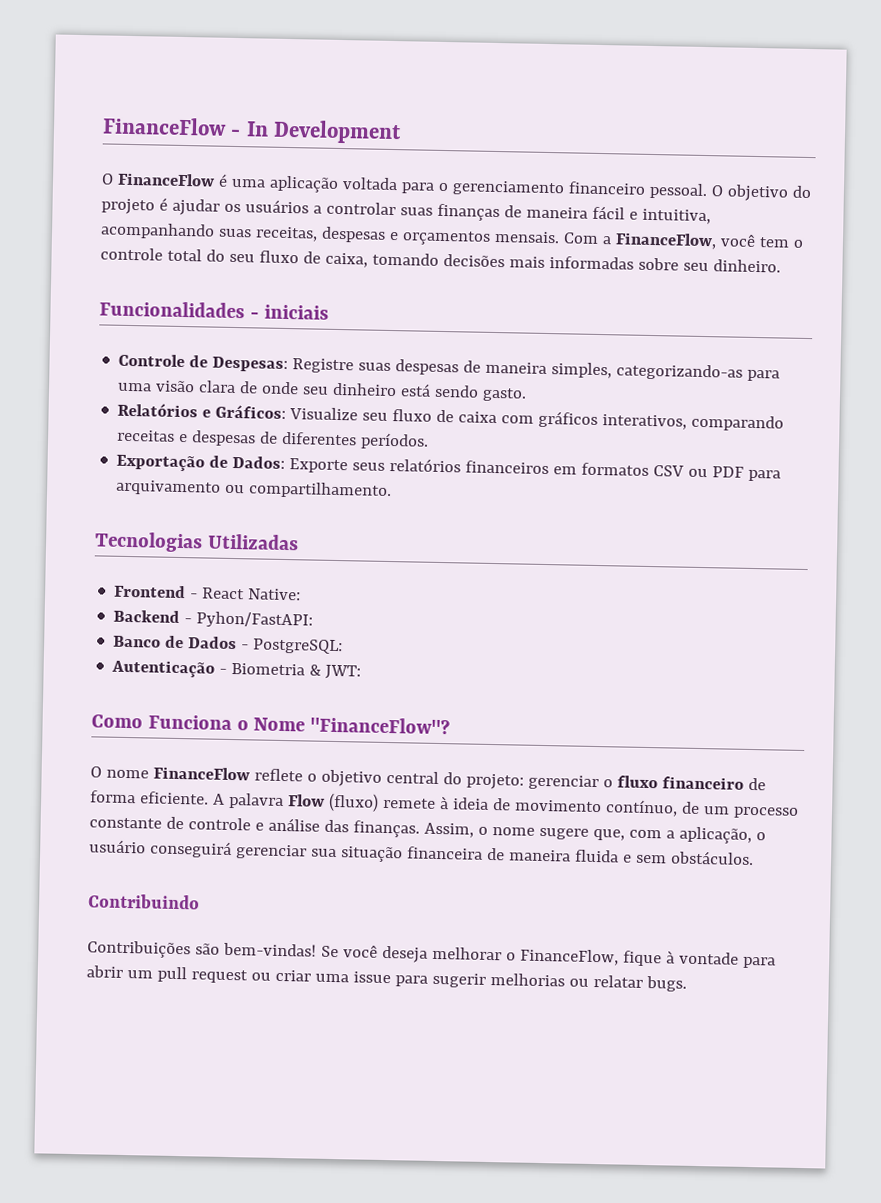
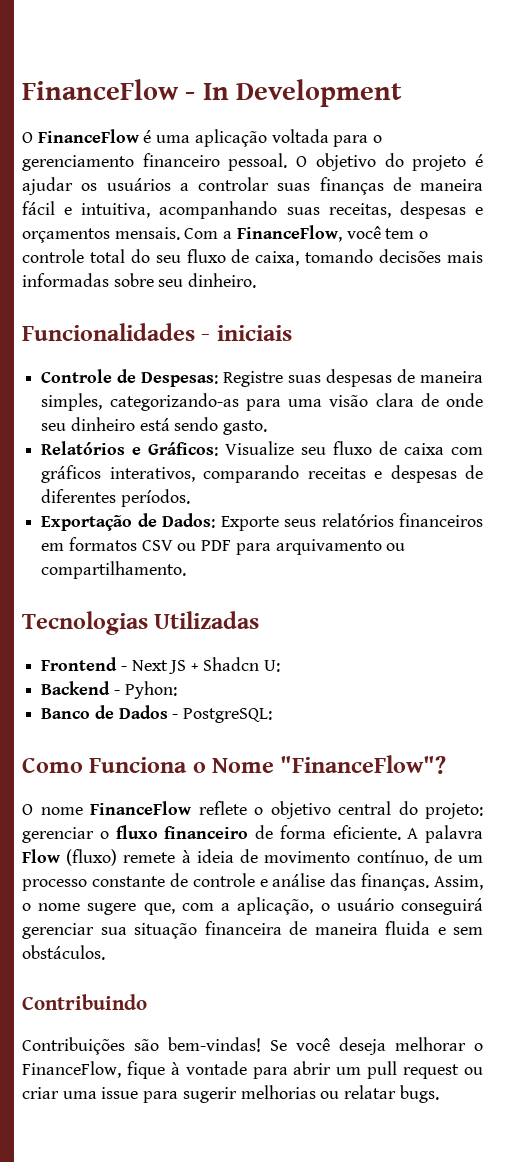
[202,587,302,601] React Native: -> [131,657,280,674] Next JS + Shadcn U:
[196,611,314,629] Pyhon/FastAPI: -> [124,681,177,699] Pyhon:
[111,659,362,680] // Autenticação - Biometria & JWT: -> (273, 715) none

